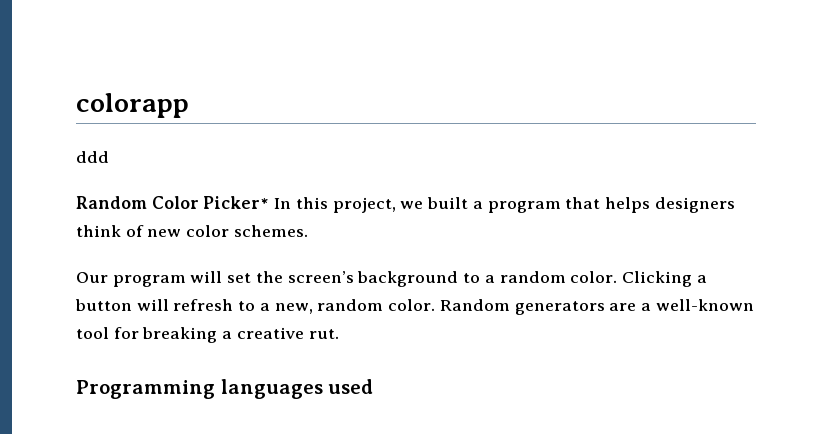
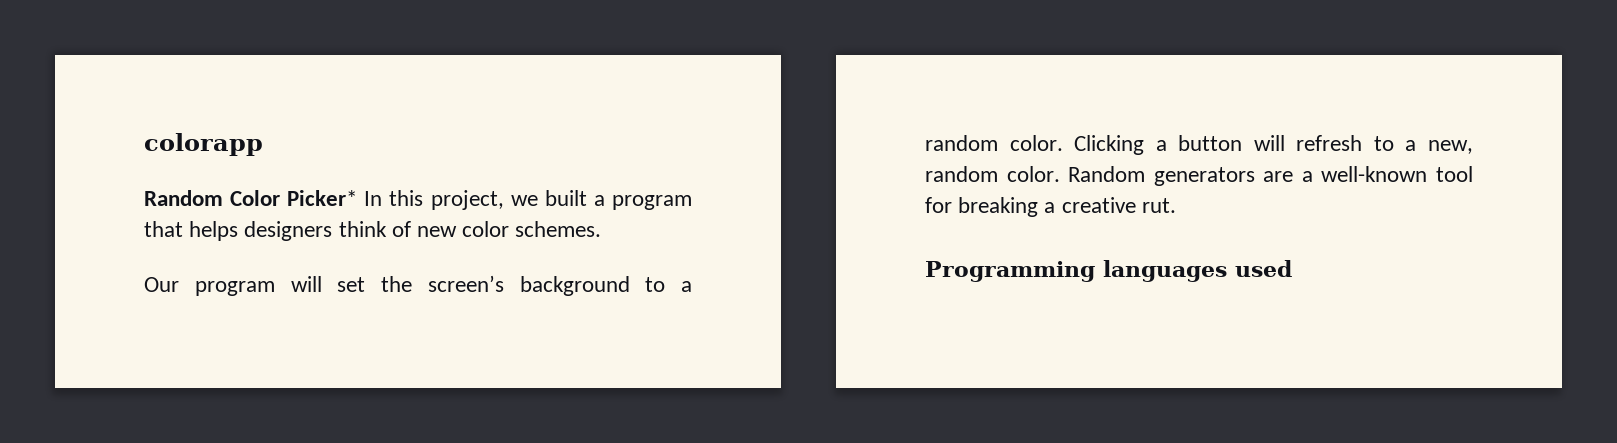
[76,151,109,163] // ddd -> (263, 144) none

